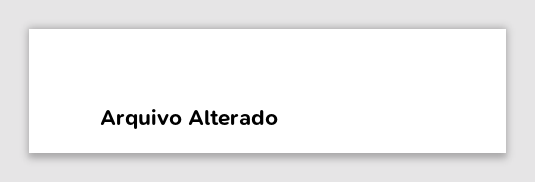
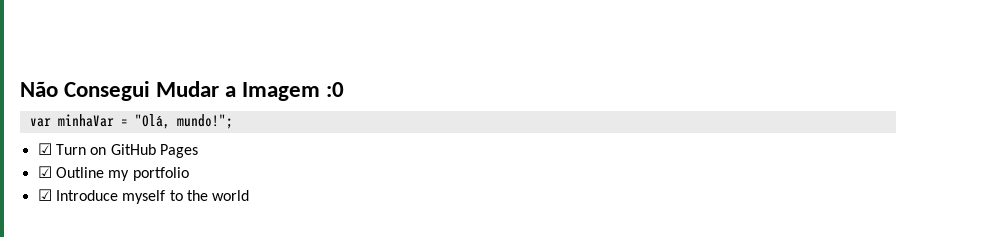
[100,109,279,129] Arquivo Alterado -> [20,81,345,101] [29,114,233,129] [37,143,198,158] [37,166,189,181] [37,189,250,204] Não Consegui Mudar a Imagem :0 // var minhaVar = "Olá, mundo!"; // ☑ Turn on GitHub Pages // ☑ Outline my portfolio // ☑ Introduce myself to the world

